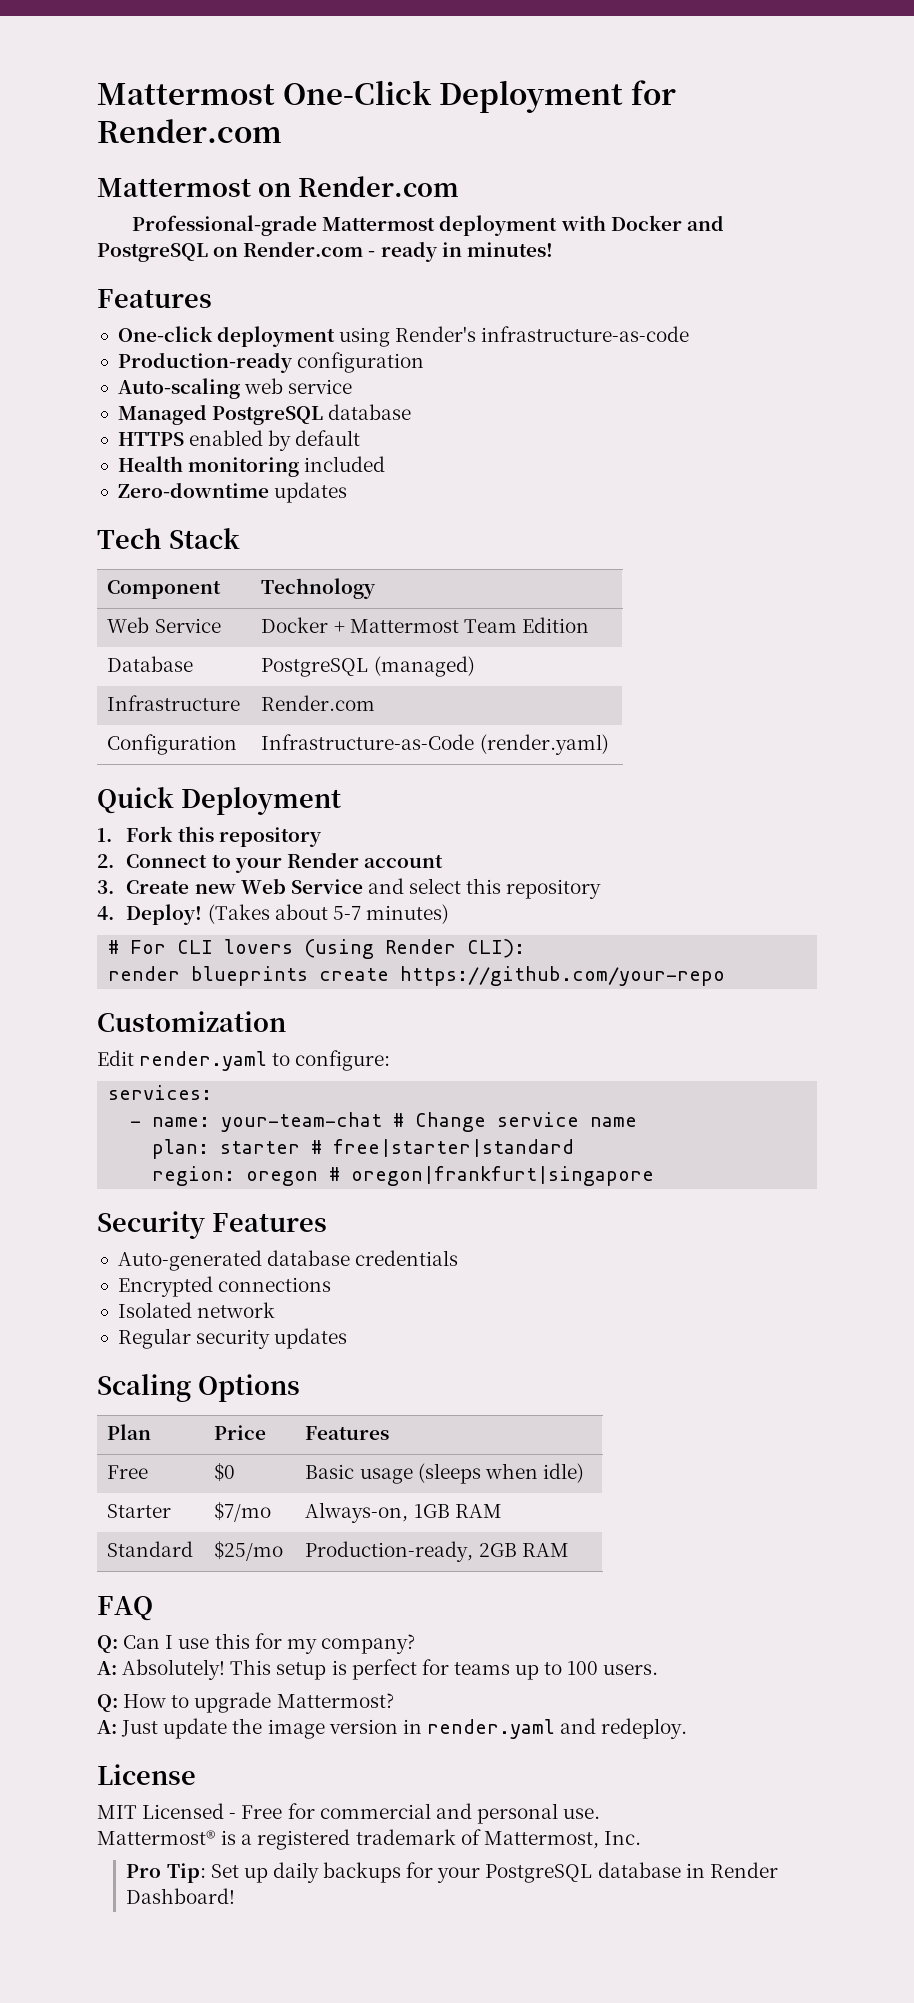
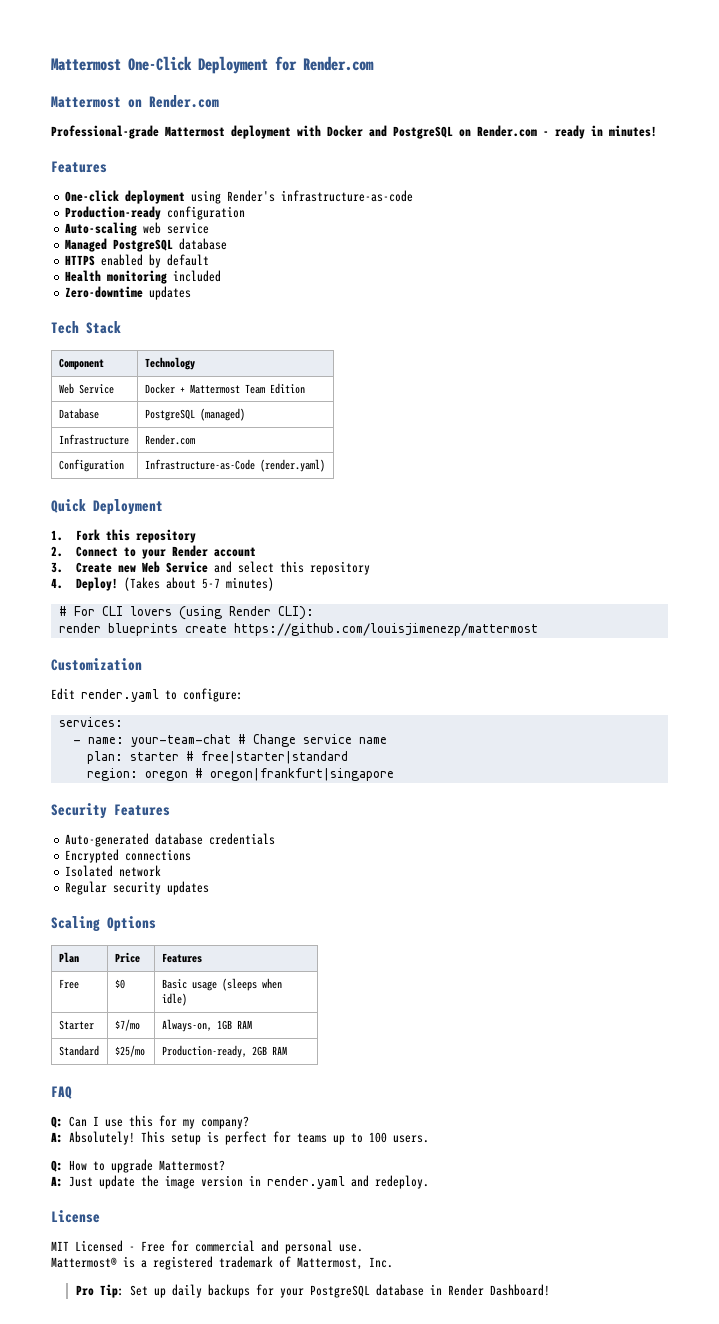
[400,966,726,986] https://github.com/your-repo -> [233,623,538,636] https://github.com/louisjimenezp/mattermost

